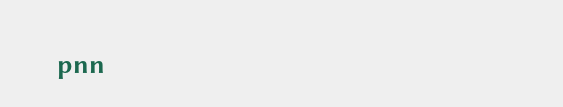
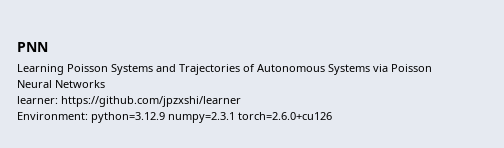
[57,61,105,79] pnn -> [17,42,48,52] [17,64,432,75] [17,80,105,88] [17,96,241,107] [17,112,332,123] PNN // Learning Poisson Systems and Trajectories of Autonomous Systems via Poisson Neural Networks // learner: https://github.com/jpzxshi/learner // Environment: python=3.12.9 numpy=2.3.1 torch=2.6.0+cu126

